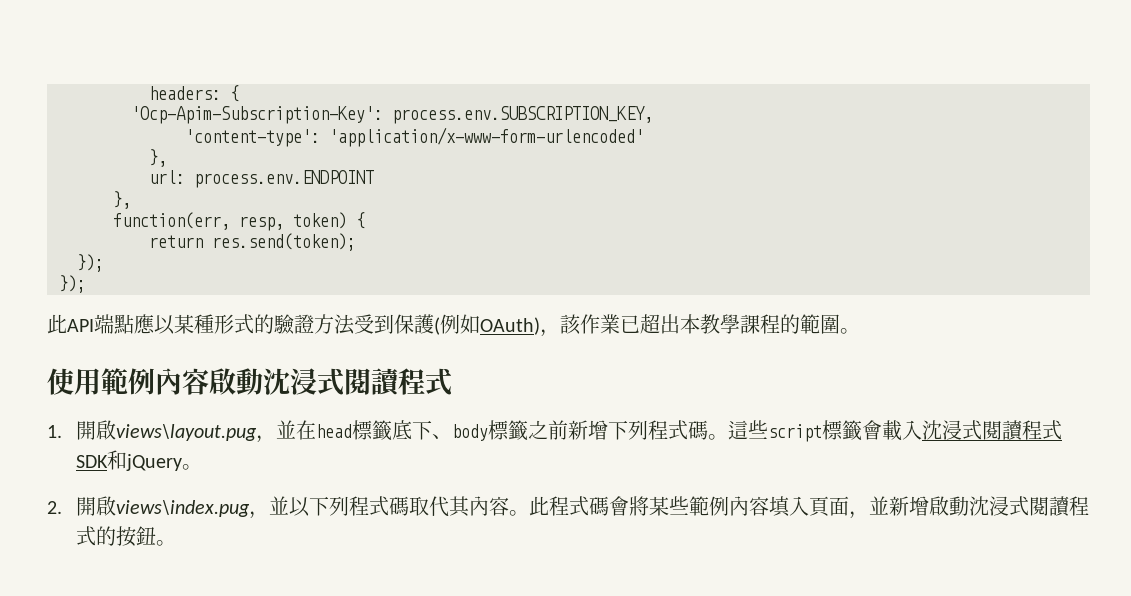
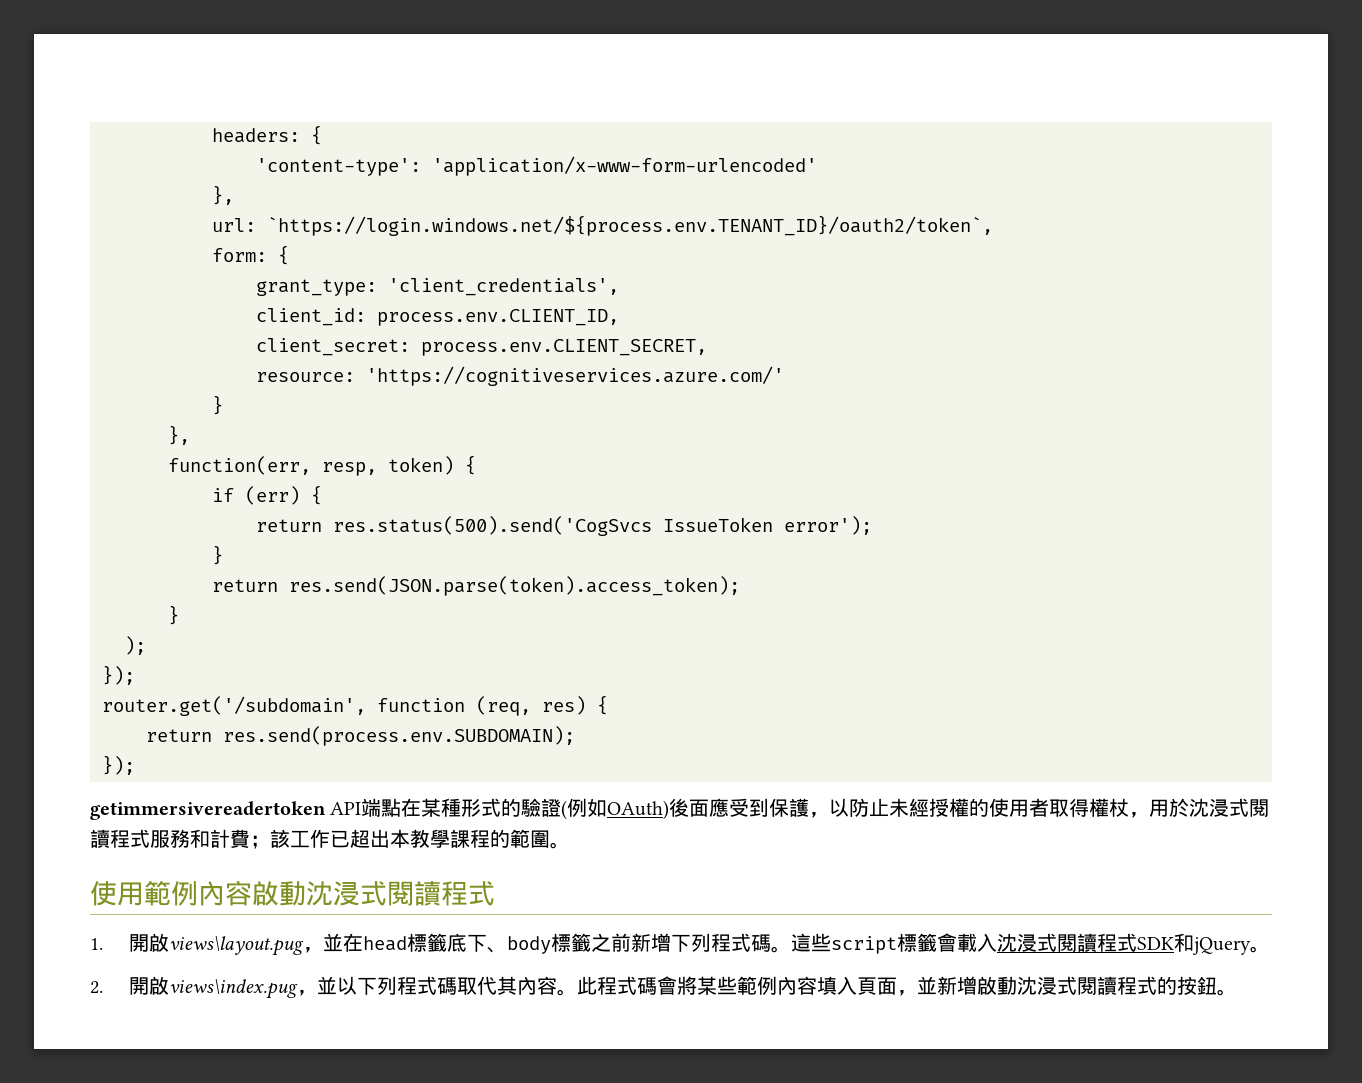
[131,106,653,124] // 'Ocp-Apim-Subscription-Key': process.env.SUBSCRIPTION_KEY, -> (322, 135) none
[194,170,374,188] process.env.ENDPOINT -> [267,215,993,236] [212,245,289,265] [256,278,619,296] [256,308,619,326] [256,338,707,356] [256,366,784,386] [212,395,223,415] `https://login.windows.net/${process.env.TENANT_ID}/oauth2/token`, // form: { // grant_type: 'client_credentials', // client_id: process.env.CLIENT_ID, // client_secret: process.env.CLIENT_SECRET, // resource: 'https://cognitiveservices.azure.com/' // }
[149,233,356,251] [77,254,104,272] [59,275,86,293] [47,314,67,334] return res.send(token); // }); // }); // 此 -> [212,485,322,505] [256,516,872,536] [212,545,223,565] [212,576,740,596] [168,605,179,625] [124,636,146,655] [102,665,135,685] [102,695,608,716] [146,726,575,746] [102,755,135,775] [90,801,326,820] if (err) { // return res.status(500).send('CogSvcs IssueToken error'); // } // return res.send(JSON.parse(token).access_token); // } // ); // }); // router.get('/subdomain', function (req, res) { // return res.send(process.env.SUBDOMAIN); // }); // getimmersivereadertoken
[134,314,175,335] 應以 -> [401,798,422,817] 在
[314,314,620,337] 方法受到保護(例如OAuth)，該作業 -> [561,798,1270,820] [90,829,330,849] (例如OAuth)後面應受到保護，以防止未經授權的使用者取得權杖，用於沈浸式閱讀程式服務和計費；該工作

